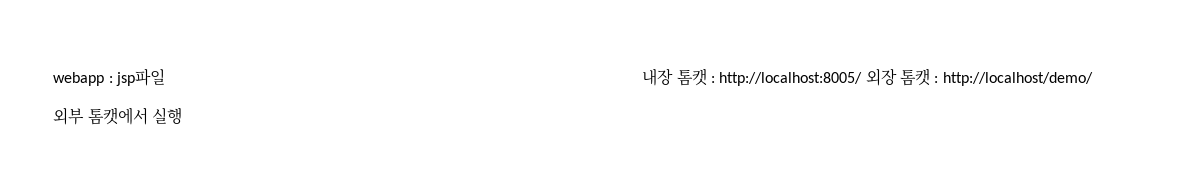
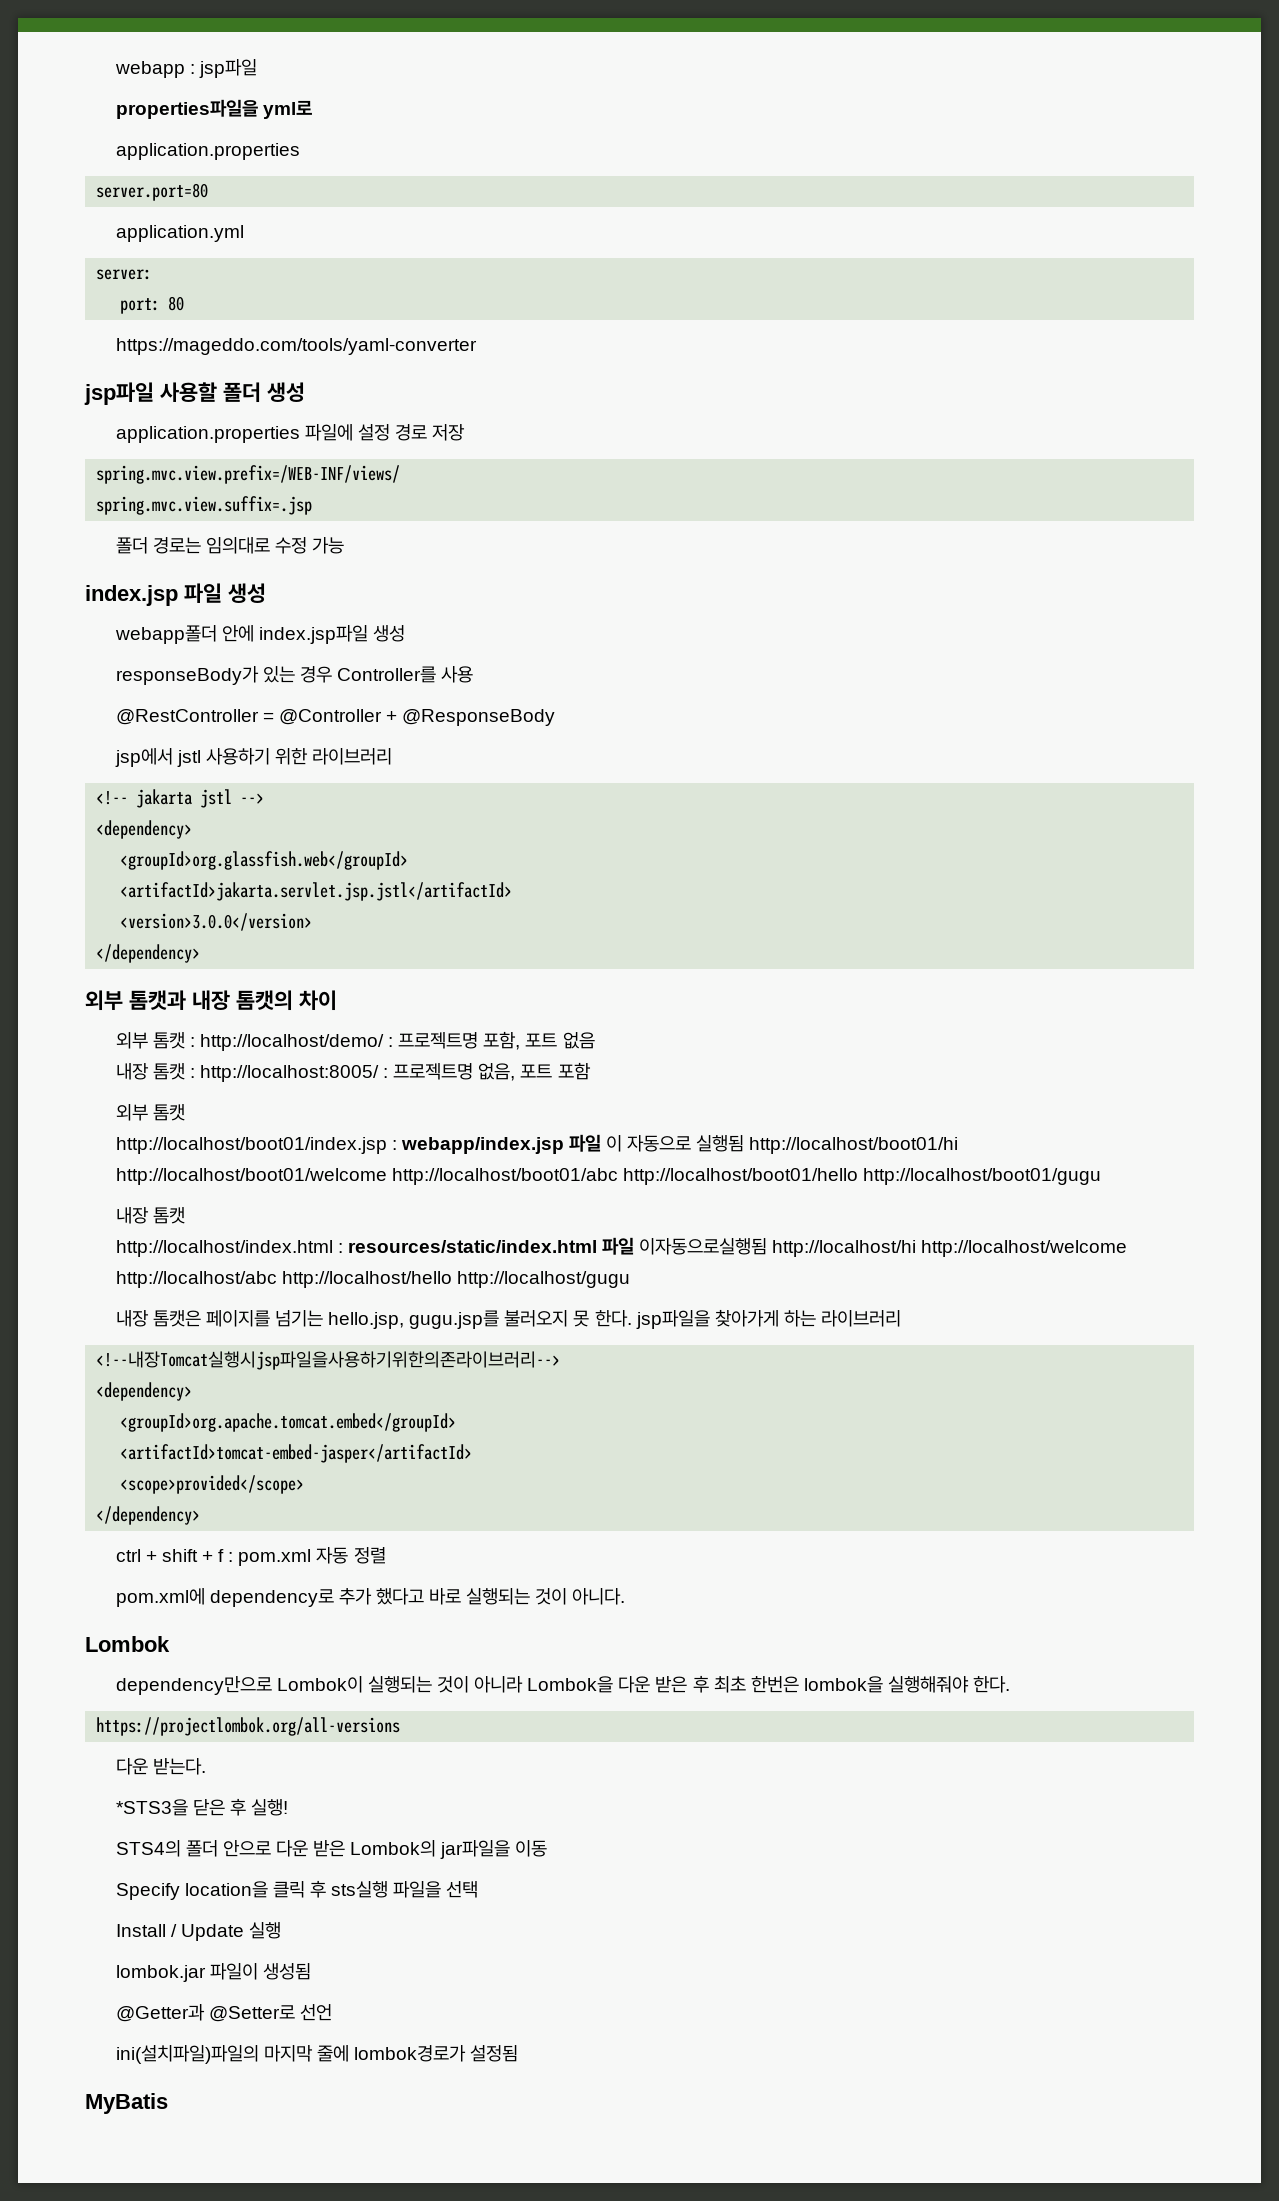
[53,107,182,125] [642,68,1093,86] 외부 톰캣에서 실행 // 내장 톰캣 : http://localhost:8005/ 외장 톰캣 : http://localhost/demo/ -> [115,99,312,119] [115,143,300,160] [96,183,209,201] [115,225,244,242] [96,269,153,280] [120,296,185,314] [115,338,477,355] [84,382,305,405] [115,424,466,443] [96,465,401,484] [96,496,313,515] [115,537,345,554] [85,583,266,606] [114,625,405,644] [115,666,474,685] [115,709,556,726] [114,748,393,767] [96,789,265,808] [96,820,193,839] [120,851,409,870] [120,882,513,901] [120,913,313,931] [96,944,201,963] [85,990,337,1011] [115,1031,595,1051] [115,1062,591,1082] [115,1104,185,1121] [115,1134,959,1154] [115,1168,1101,1185] [115,1207,185,1224] [115,1237,1128,1257] [115,1271,630,1288] [115,1309,902,1329] [96,1351,561,1370] [96,1382,193,1401] [120,1413,457,1432] [120,1444,473,1463] [120,1475,305,1494] [96,1506,201,1525] [115,1547,386,1566] [115,1588,626,1607] [85,1636,170,1652] [115,1675,1011,1695] [96,1717,401,1736] [115,1758,206,1775] [115,1798,288,1816] [115,1840,548,1859] [115,1880,479,1900] [115,1922,281,1941] [115,1963,311,1982] [115,2004,332,2022] [115,2045,519,2064] [85,2093,168,2114] properties파일을 yml로 // application.properties // server.port=80 // application.yml // server: // port: 80 // https://mageddo.com/tools/yaml-converter // jsp파일 사용할 폴더 생성 // application.properties 파일에 설정 경로 저장 // spring.mvc.view.prefix=/WEB-INF/views/ // spring.mvc.view.suffix=.jsp // 폴더 경로는 임의대로 수정 가능 // index.jsp 파일 생성 // webapp폴더 안에 index.jsp파일 생성 // responseBody가 있는 경우 Controller를 사용 // @RestController = @Controller + @ResponseBody // jsp에서 jstl 사용하기 위한 라이브러리 // <!-- jakarta jstl --> // <dependency> // <groupId>org.glassfish.web</groupId> // <artifactId>jakarta.servlet.jsp.jstl</artifactId> // <version>3.0.0</version> // </dependency> // 외부 톰캣과 내장 톰캣의 차이 // 외부 톰캣 : http://localhost/demo/ : 프로젝트명 포함, 포트 없음 // 내장 톰캣 : http://localhost:8005/ : 프로젝트명 없음, 포트 포함 // 외부 톰캣 // http://localhost/boot01/index.jsp : webapp/index.jsp 파일 이 자동으로 실행됨 http://localhost/boot01/hi http://localhost/boot01/welcome http://localhost/boot01/abc http://localhost/boot01/hello http://localhost/boot01/gugu // 내장 톰캣 // http://localhost/index.html : resources/static/index.html 파일 이자동으로실행됨 http://localhost/hi http://localhost/welcome http://localhost/abc http://localhost/hello http://localhost/gugu // 내장 톰캣은 페이지를 넘기는 hello.jsp, gugu.jsp를 불러오지 못 한다. jsp파일을 찾아가게 하는 라이브러리 // <!--내장Tomcat실행시jsp파일을사용하기위한의존라이브러리--> // <dependency> // <groupId>org.apache.tomcat.embed</groupId> // <artifactId>tomcat-embed-jasper</artifactId> // <scope>provided</scope> // </dependency> // ctrl + shift + f : pom.xml 자동 정렬 // pom.xml에 dependency로 추가 했다고 바로 실행되는 것이 아니다. // Lombok // dependency만으로 Lombok이 실행되는 것이 아니라 Lombok을 다운 받은 후 최초 한번은 lombok을 실행해줘야 한다. // https://projectlombok.org/all-versions // 다운 받는다. // *STS3을 닫은 후 실행! // STS4의 폴더 안으로 다운 받은 Lombok의 jar파일을 이동 // Specify location을 클릭 후 sts실행 파일을 선택 // Install / Update 실행 // lombok.jar 파일이 생성됨 // @Getter과 @Setter로 선언 // ini(설치파일)파일의 마지막 줄에 lombok경로가 설정됨 // MyBatis

